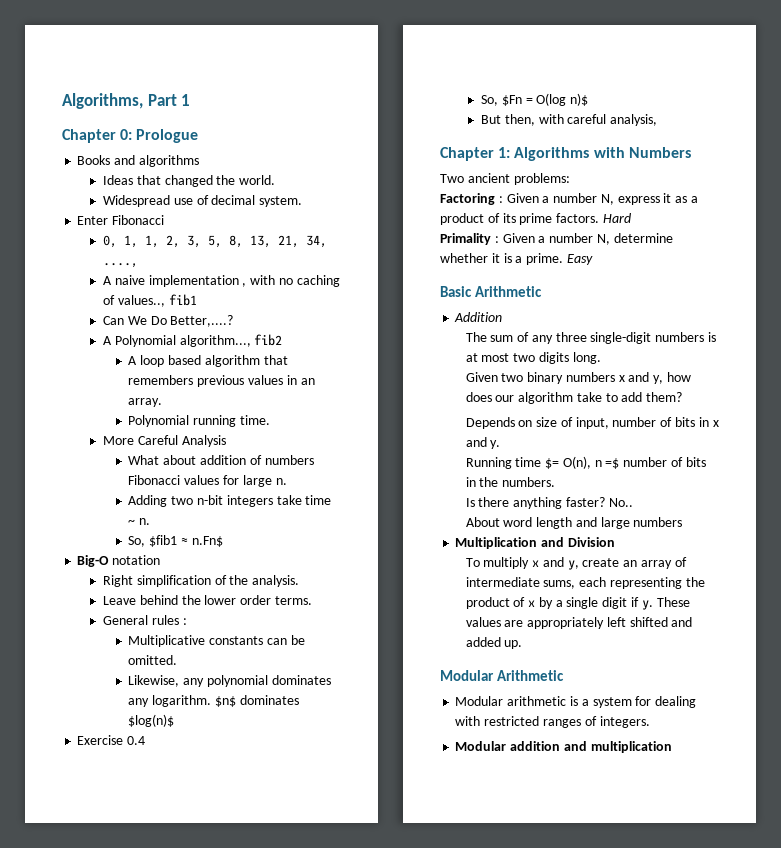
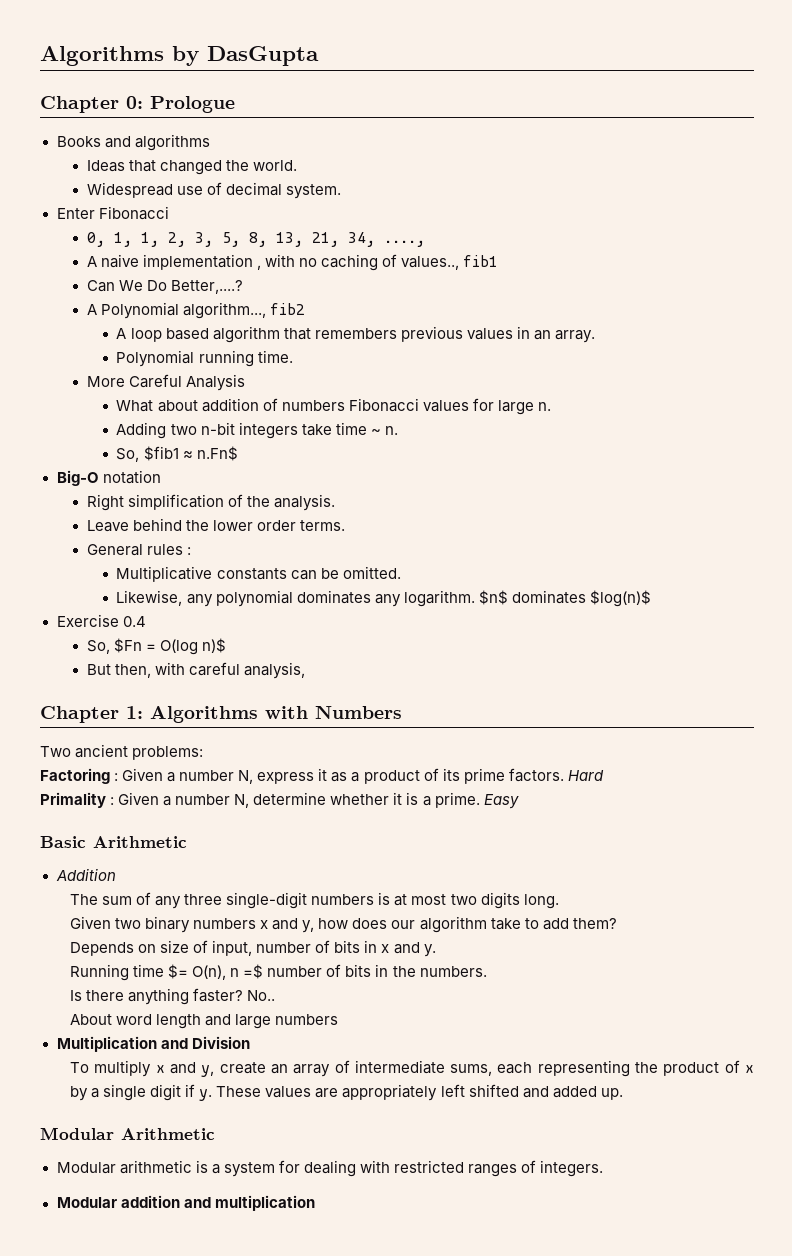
[62,93,191,109] Algorithms, Part 1 -> [40,46,319,66] Algorithms by DasGupta

